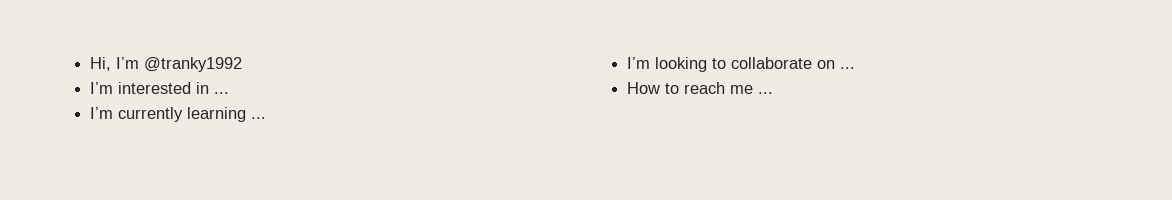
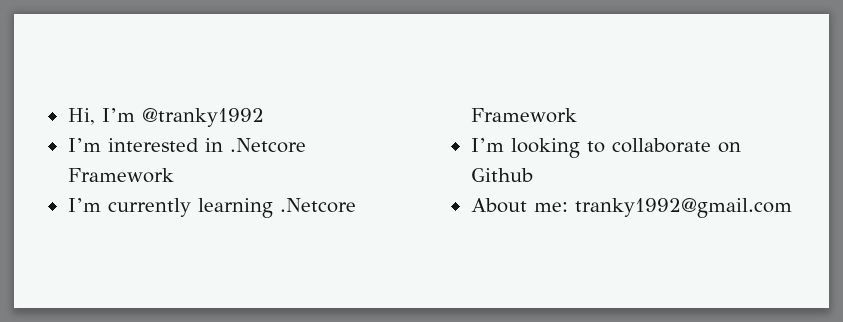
[214,92,230,94] ... -> [229,138,306,153] [67,168,174,183] .Netcore Framework
[251,117,267,119] ... -> [279,198,356,213] [470,108,577,123] .Netcore Framework
[840,67,856,69] [627,82,774,94] ... // How to reach me ... -> [470,168,533,182] [470,198,792,218] Github // About me: tranky1992@gmail.com

